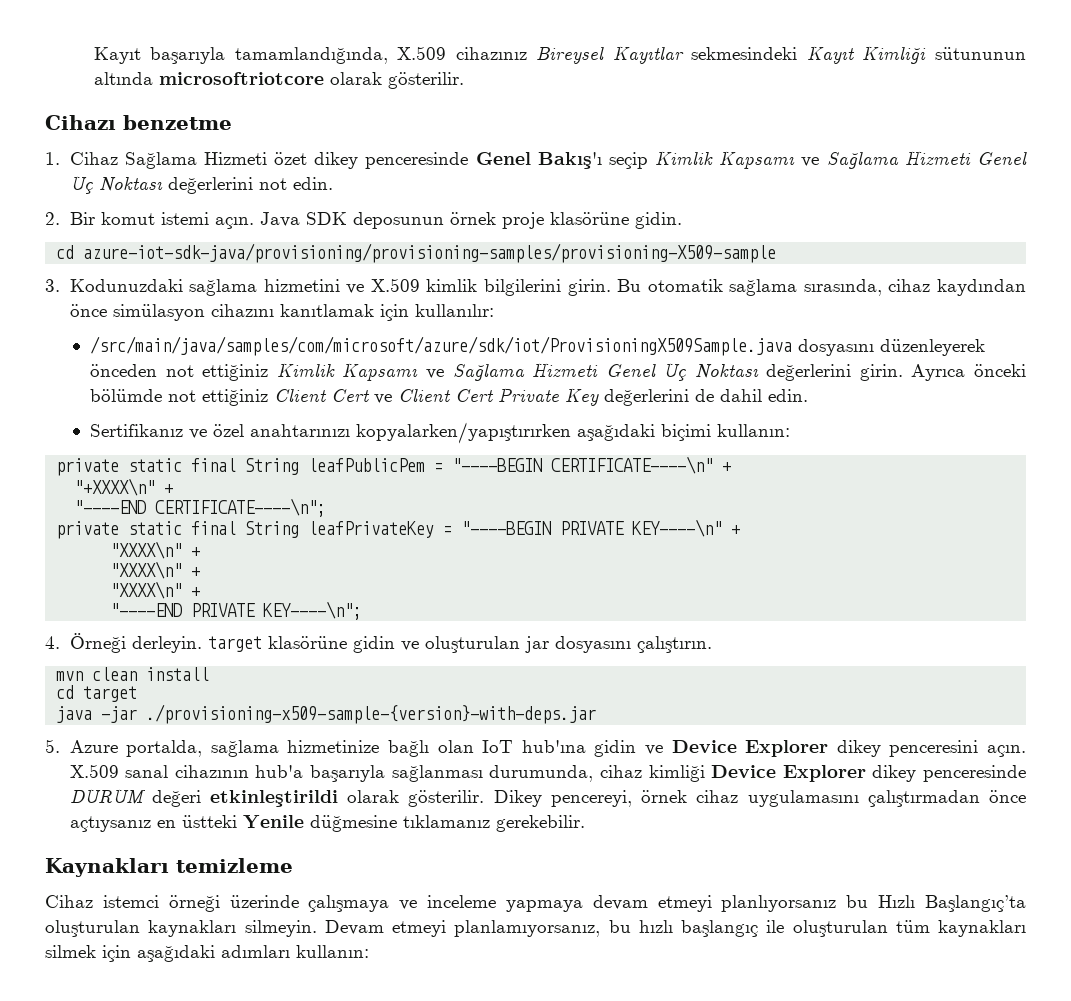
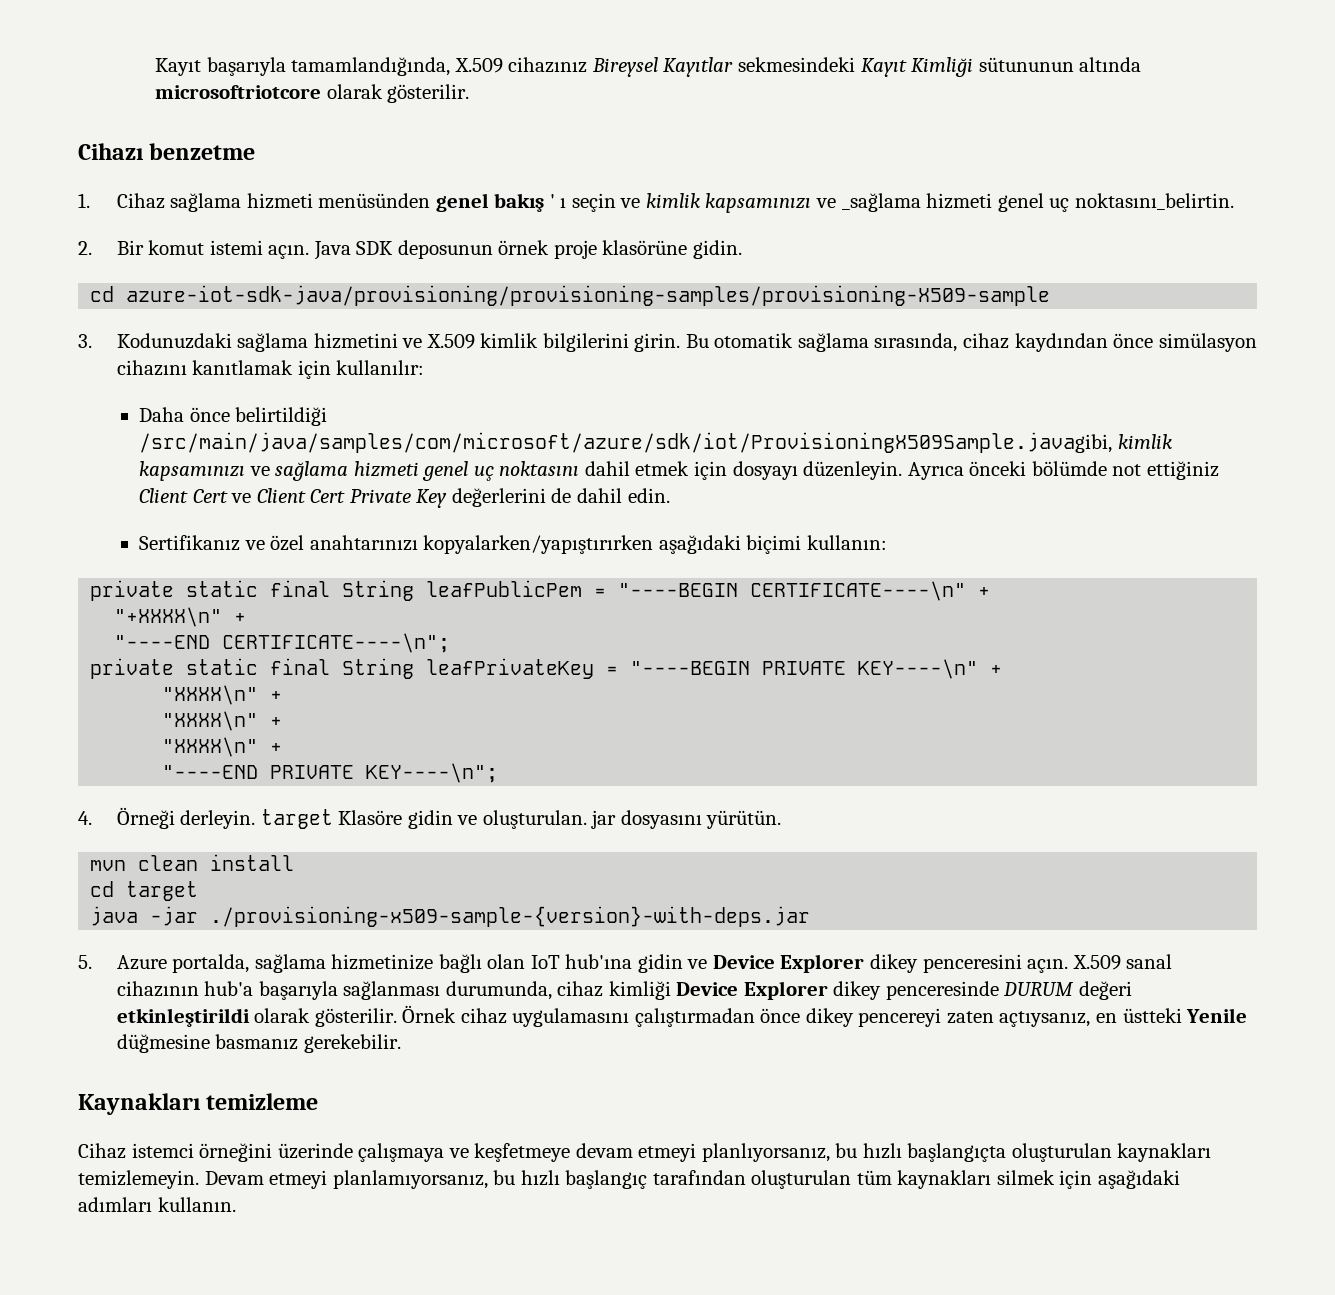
[124,151,1027,169] [69,176,333,194] Sağlama Hizmeti özet dikey penceresinde Genel Bakış'ı seçip Kimlik Kapsamı ve Sağlama Hizmeti Genel Uç Noktası değerlerini not edin. -> [170,193,1234,213] sağlama hizmeti menüsünden genel bakış ' ı seçin ve kimlik kapsamınızı ve _sağlama hizmeti genel uç noktasını_belirtin.
[90,336,986,356] [90,363,903,381] /src/main/java/samples/com/microsoft/azure/sdk/iot/ProvisioningX509Sample.java dosyasını düzenleyerek önceden not ettiğiniz Kimlik Kapsamı ve Sağlama Hizmeti Genel Uç Noktası değerlerini girin. -> [139,407,328,426] [139,432,1172,453] [139,461,903,481] Daha önce belirtildiği /src/main/java/samples/com/microsoft/azure/sdk/iot/ProvisioningX509Sample.javagibi, kimlik kapsamınızı ve sağlama hizmeti genel uç noktasını dahil etmek için dosyayı düzenleyin.
[267,636,520,653] klasörüne gidin ve oluşturulan -> [338,810,587,829] Klasöre gidin ve oluşturulan.
[636,636,712,653] çalıştırın. -> [706,810,782,829] yürütün.
[493,790,688,807] Dikey pencereyi, örnek -> [402,1005,457,1023] Örnek
[69,816,151,832] açtıysanız -> [805,1008,1091,1027] dikey pencereyi zaten açtıysanız,
[402,815,490,828] tıklamanız -> [215,1034,299,1050] basmanız
[168,895,220,912] örneği -> [199,1143,273,1162] örneğini
[427,895,1026,912] inceleme yapmaya devam etmeyi planlıyorsanız bu Hızlı Başlangıç’ta -> [474,1143,1007,1162] keşfetmeye devam etmeyi planlıyorsanız, bu hızlı başlangıçta
[244,920,317,937] silmeyin. -> [78,1170,199,1189] temizlemeyin.
[766,920,785,933] ile -> [652,1170,746,1185] tarafından
[296,945,369,958] kullanın: -> [157,1197,236,1212] kullanın.

